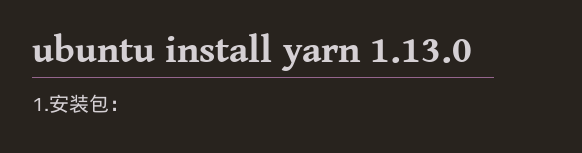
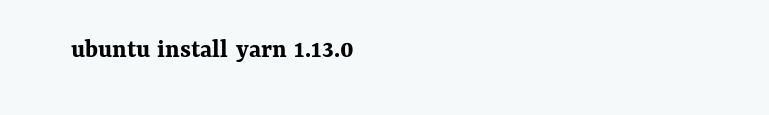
[32,94,129,113] // 1.安装包： -> (354, 49) none

